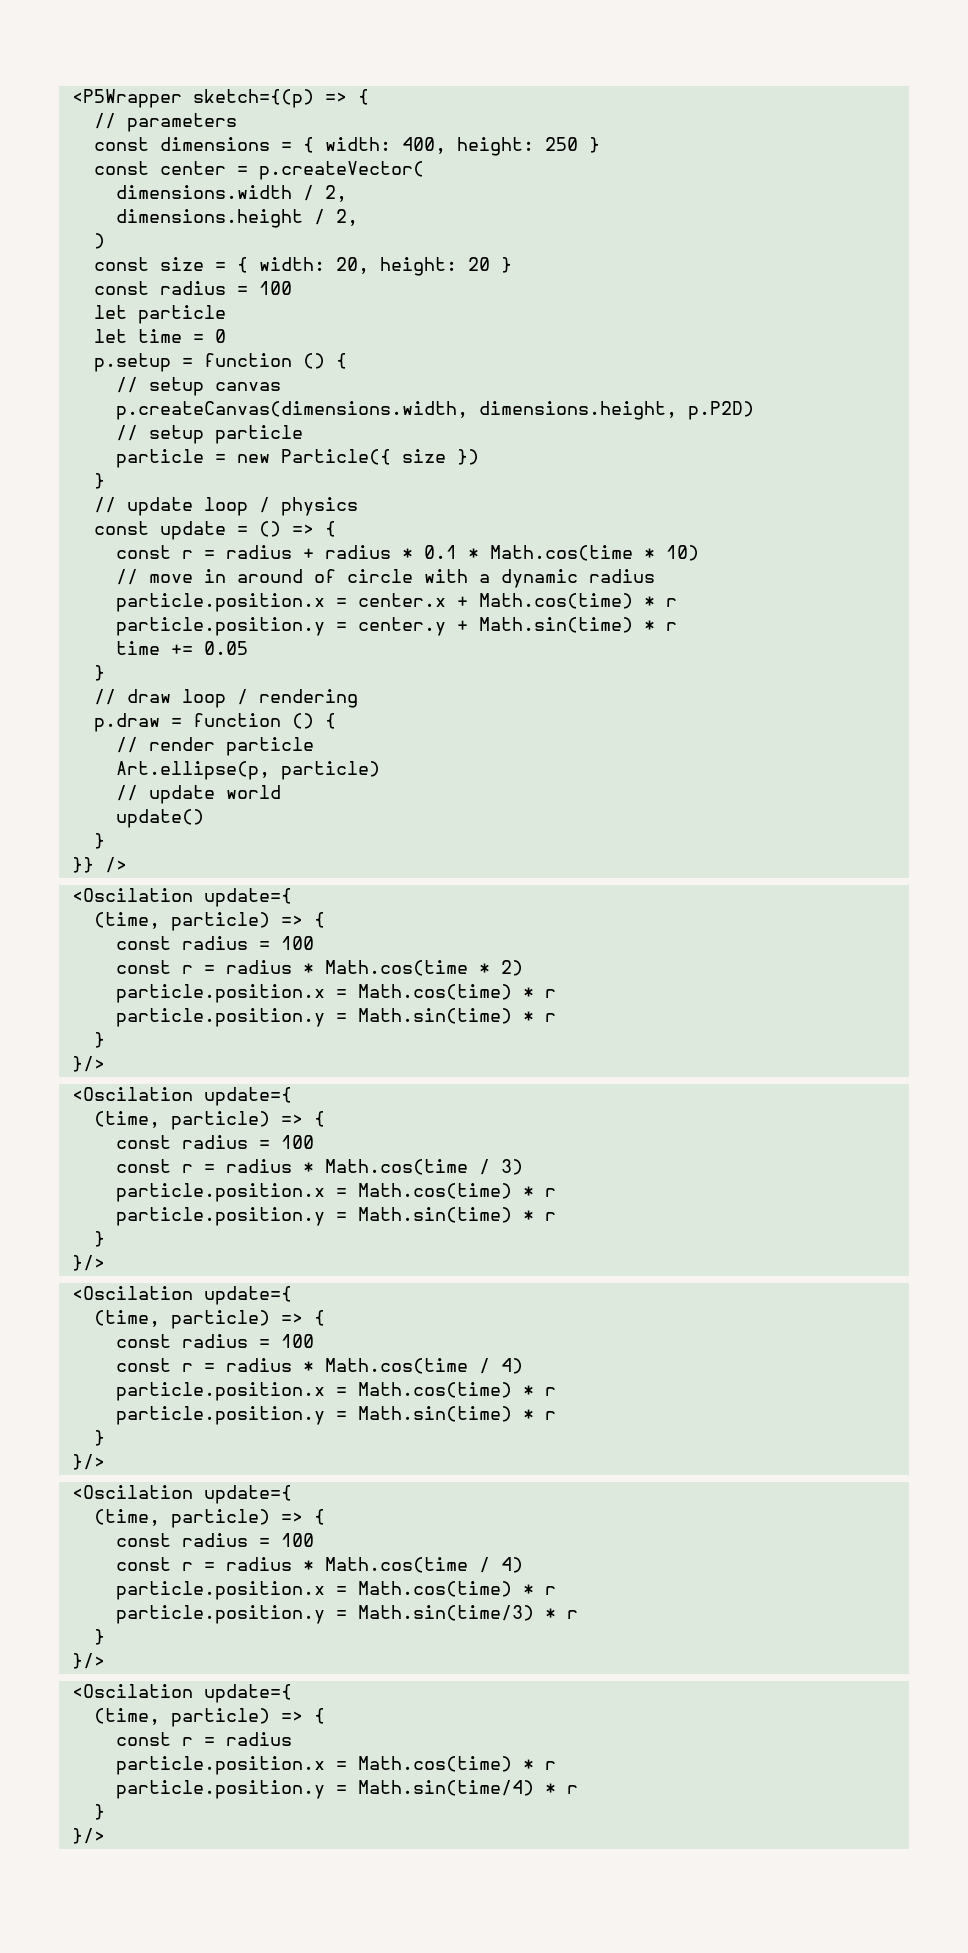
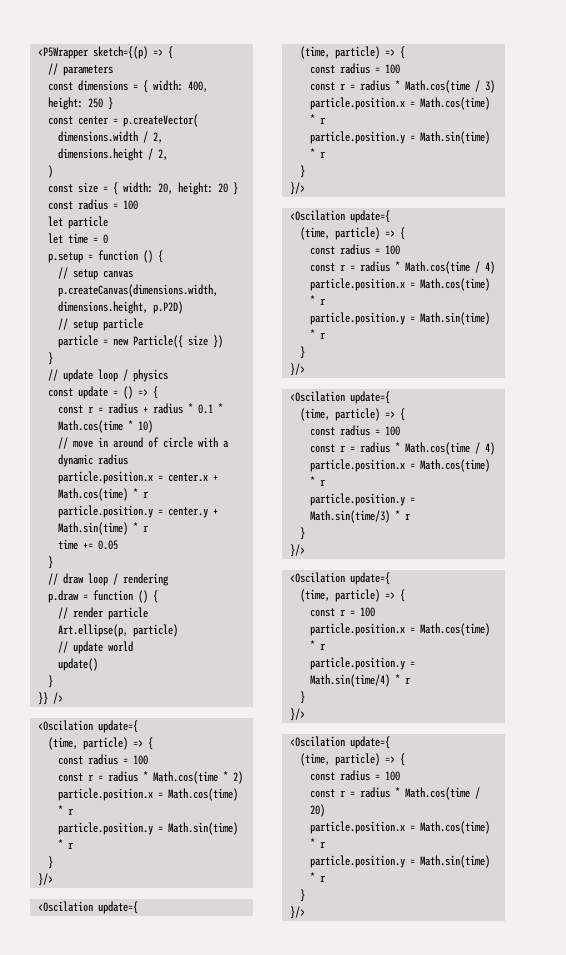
[225,1732,292,1746] radius -> [359,607,375,617] 100
(105, 1836) none -> [289,736,390,749] [299,753,405,766] [309,770,400,781] [309,787,480,800] [309,804,325,817] [309,821,490,834] [309,838,326,848] [309,855,490,868] [309,872,326,882] [299,889,305,902] [289,906,305,919] // <Oscilation update={ // (time, particle) => { // const radius = 100 // const r = radius * Math.cos(time / 20) // particle.position.x = Math.cos(time) * r // particle.position.y = Math.sin(time) * r // } // }/>

